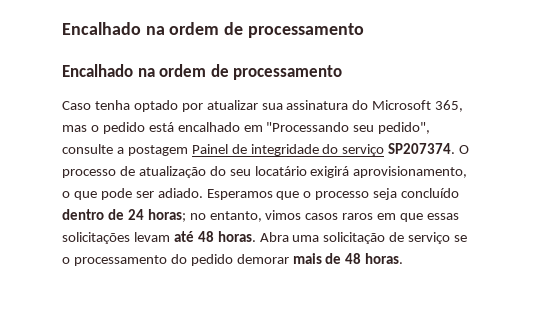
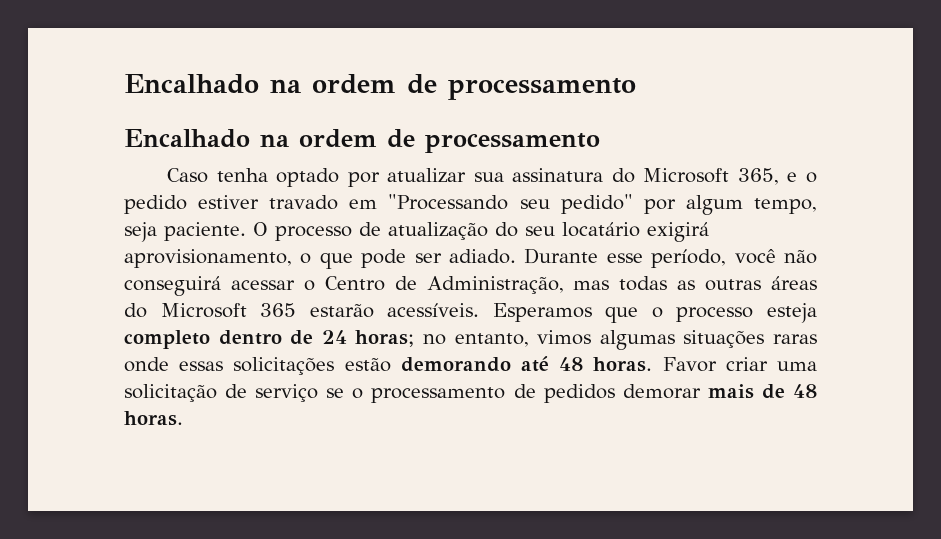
[62,125,87,132] mas -> [787,172,798,182] e
[148,122,240,132] está encalhado -> [198,195,339,210] estiver travado
[378,122,431,134] [62,143,456,156] pedido", consulte a postagem Painel de integridade do serviço SP207374. -> [560,194,817,215] [124,222,246,242] pedido" por algum tempo, seja paciente.
(203, 193) none -> [524,248,817,268] [124,276,817,296] [124,303,480,318] Durante esse período, você não conseguirá acessar o Centro de Administração, mas todas as outras áreas do Microsoft 365 estarão acessíveis.
[373,188,460,200] seja concluído -> [766,303,817,323] [124,330,210,349] esteja completo
[305,213,460,222] [62,232,170,244] casos raros em que essas solicitações levam -> [599,330,818,350] [124,357,511,375] algumas situações raras onde essas solicitações estão demorando
[259,232,289,242] Abra -> [662,357,768,372] Favor criar
[170,254,233,266] do pedido -> [513,384,615,403] de pedidos

